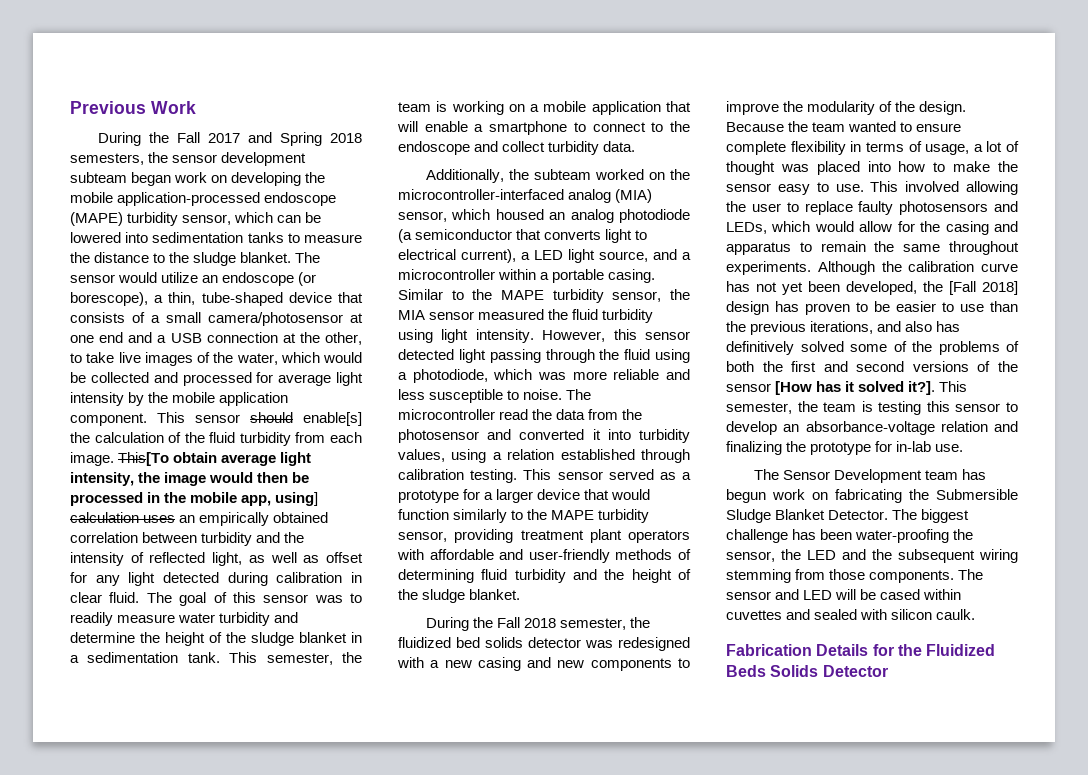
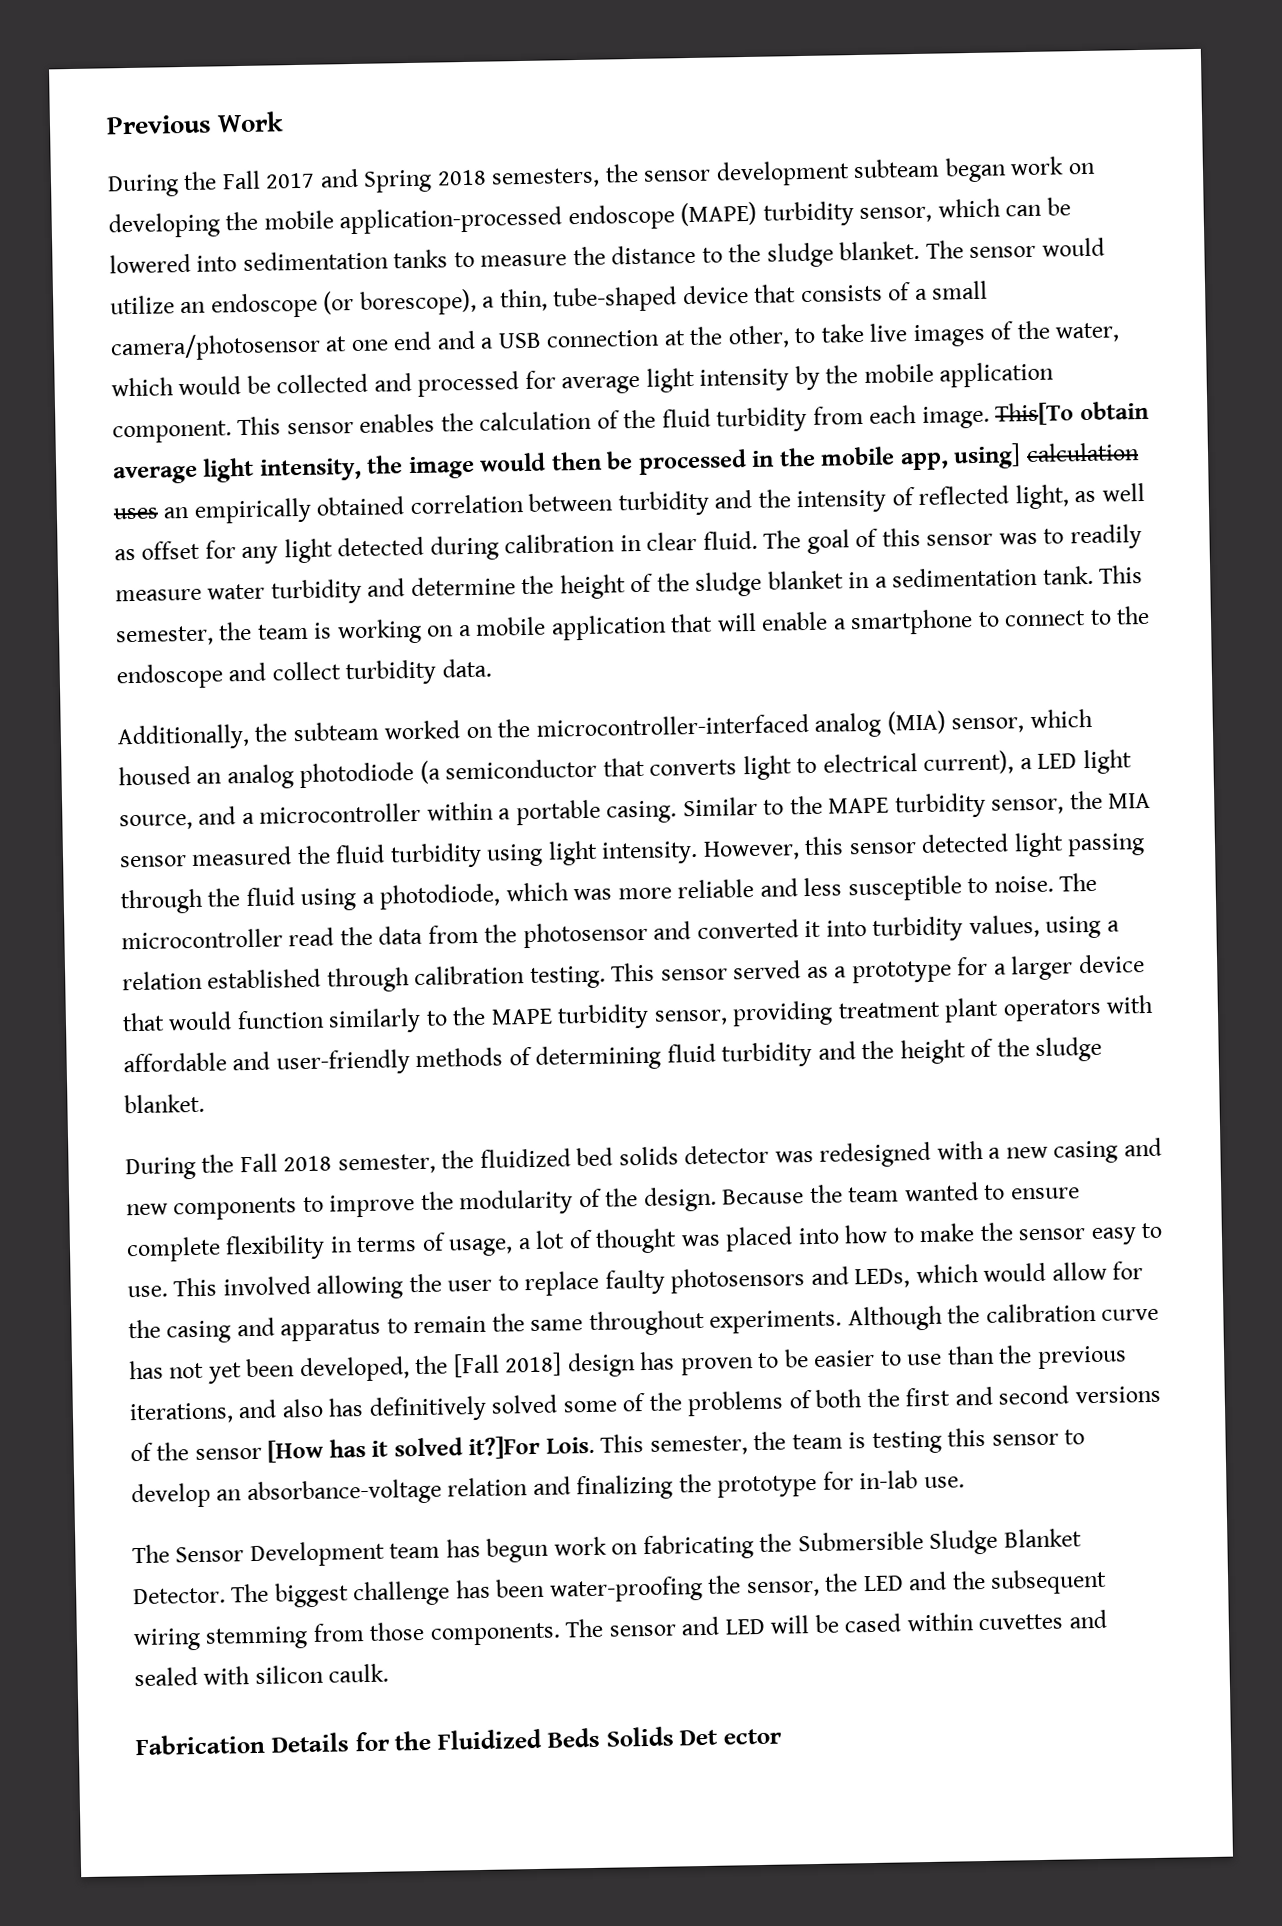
[250,412,362,426] should enable[s] -> [359,413,436,433] enables
[908,381,936,395] it?]. -> [468,1435,595,1460] it?]For Lois.
[822,665,888,677] Detector -> [679,1728,782,1746] Det ector

